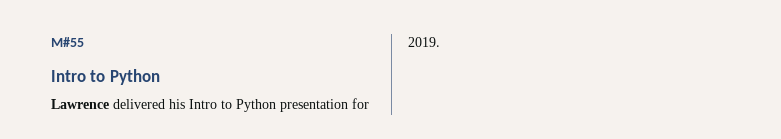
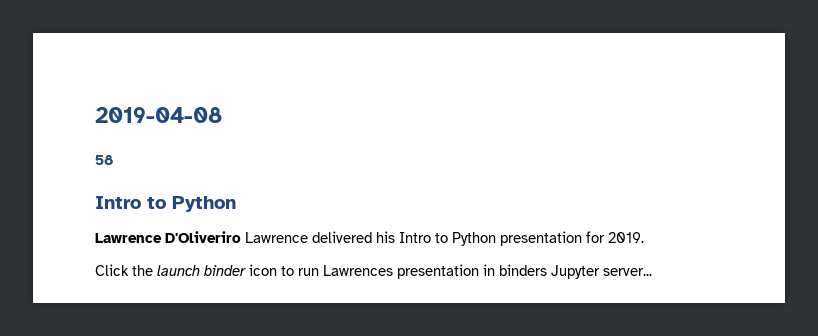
[51,37,84,47] M#55 -> [95,107,222,123] [95,155,113,165] 2019-04-08 // 58
(109, 104) none -> [165,231,308,243] D'Oliveriro Lawrence
(440, 42) none -> [95,264,652,279] // Click the launch binder icon to run Lawrences presentation in binders Jupyter server...

